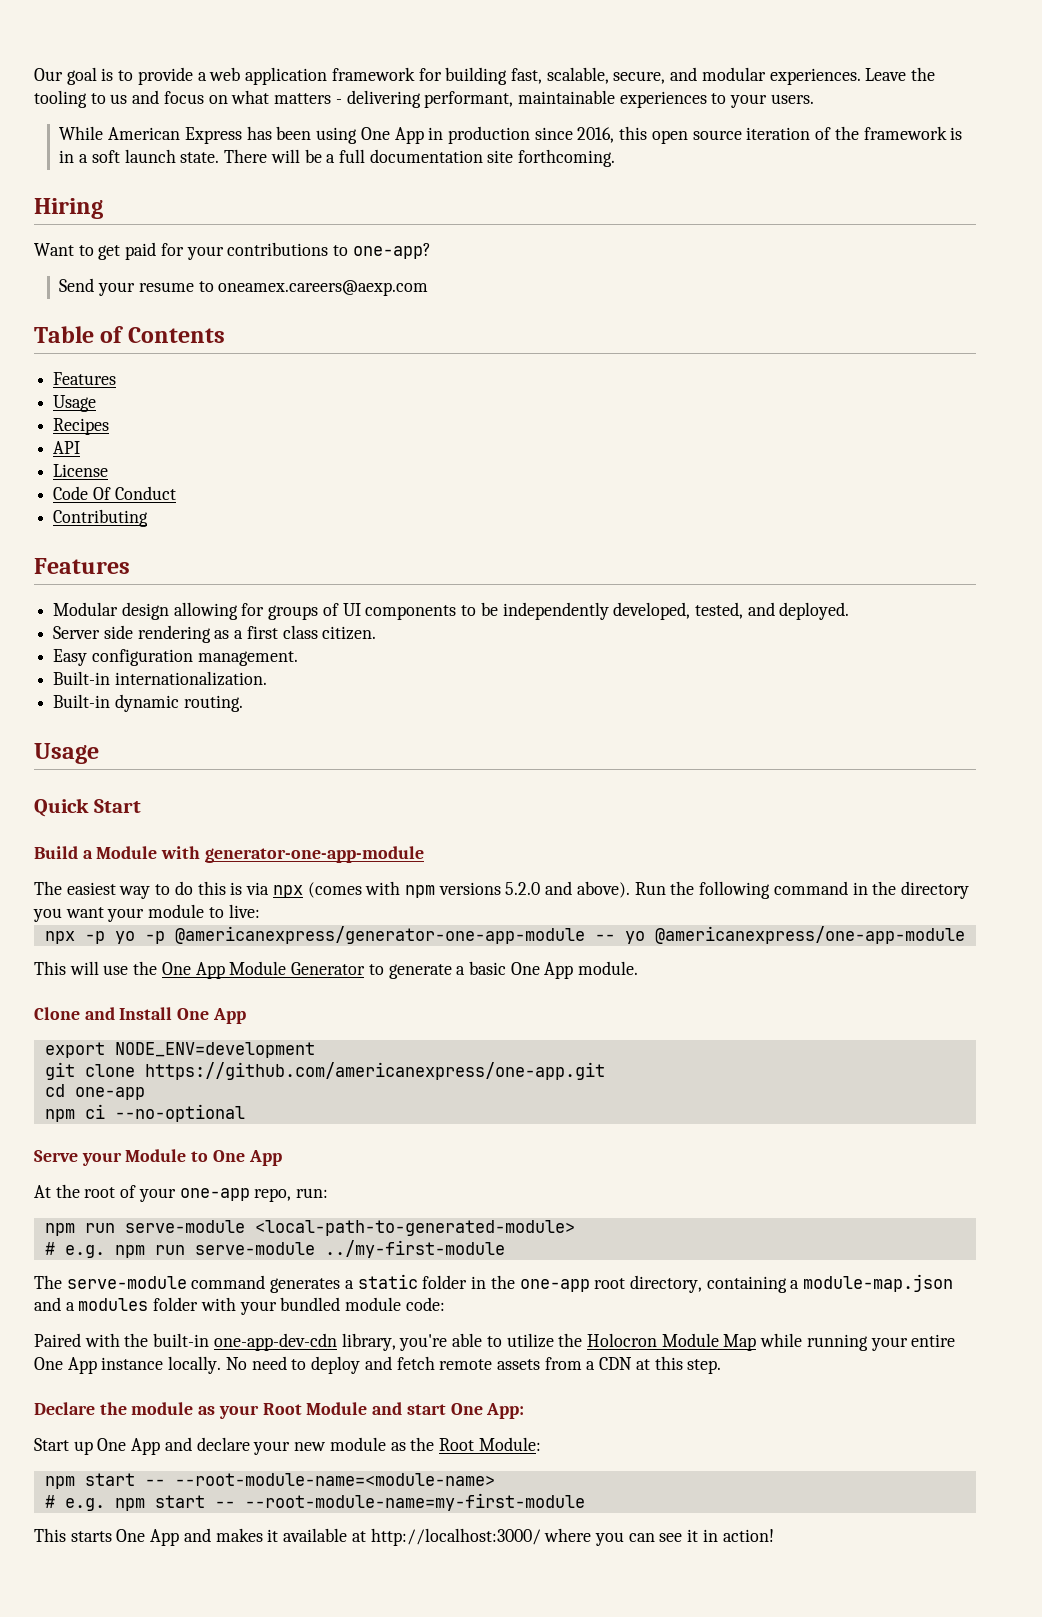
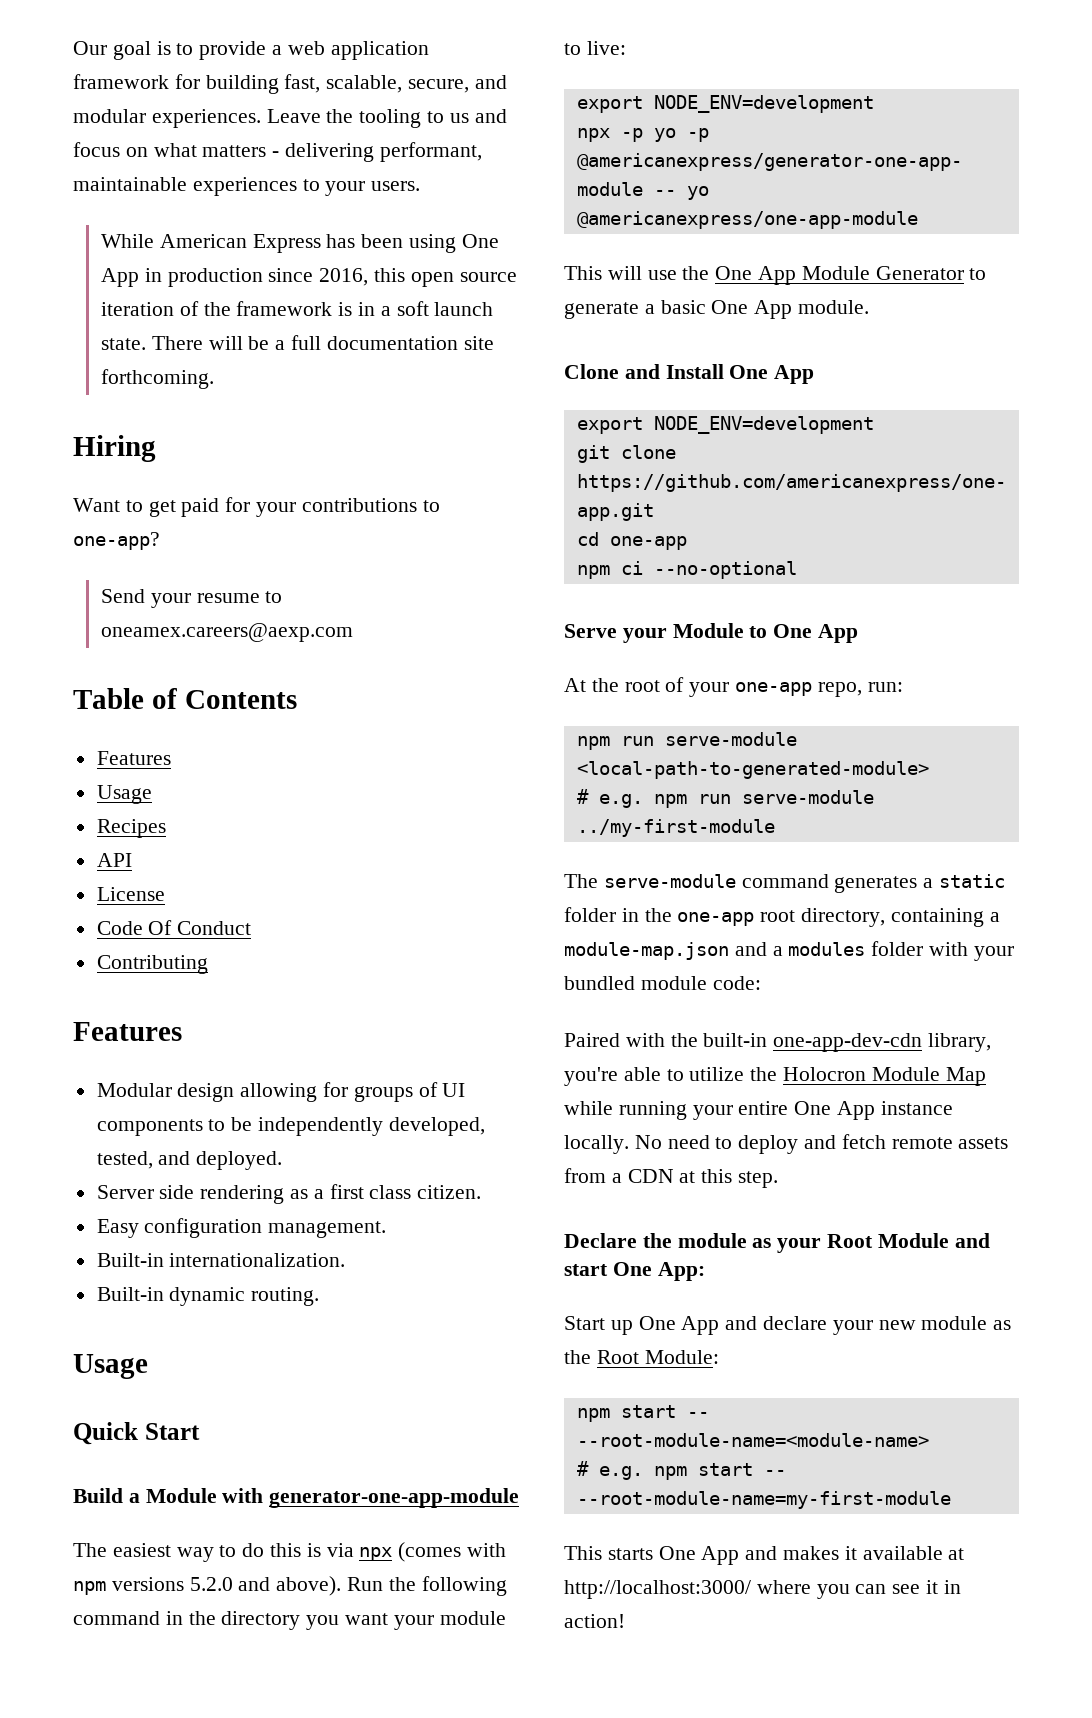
(260, 911) none -> [576,95,874,113] // export NODE_ENV=development

